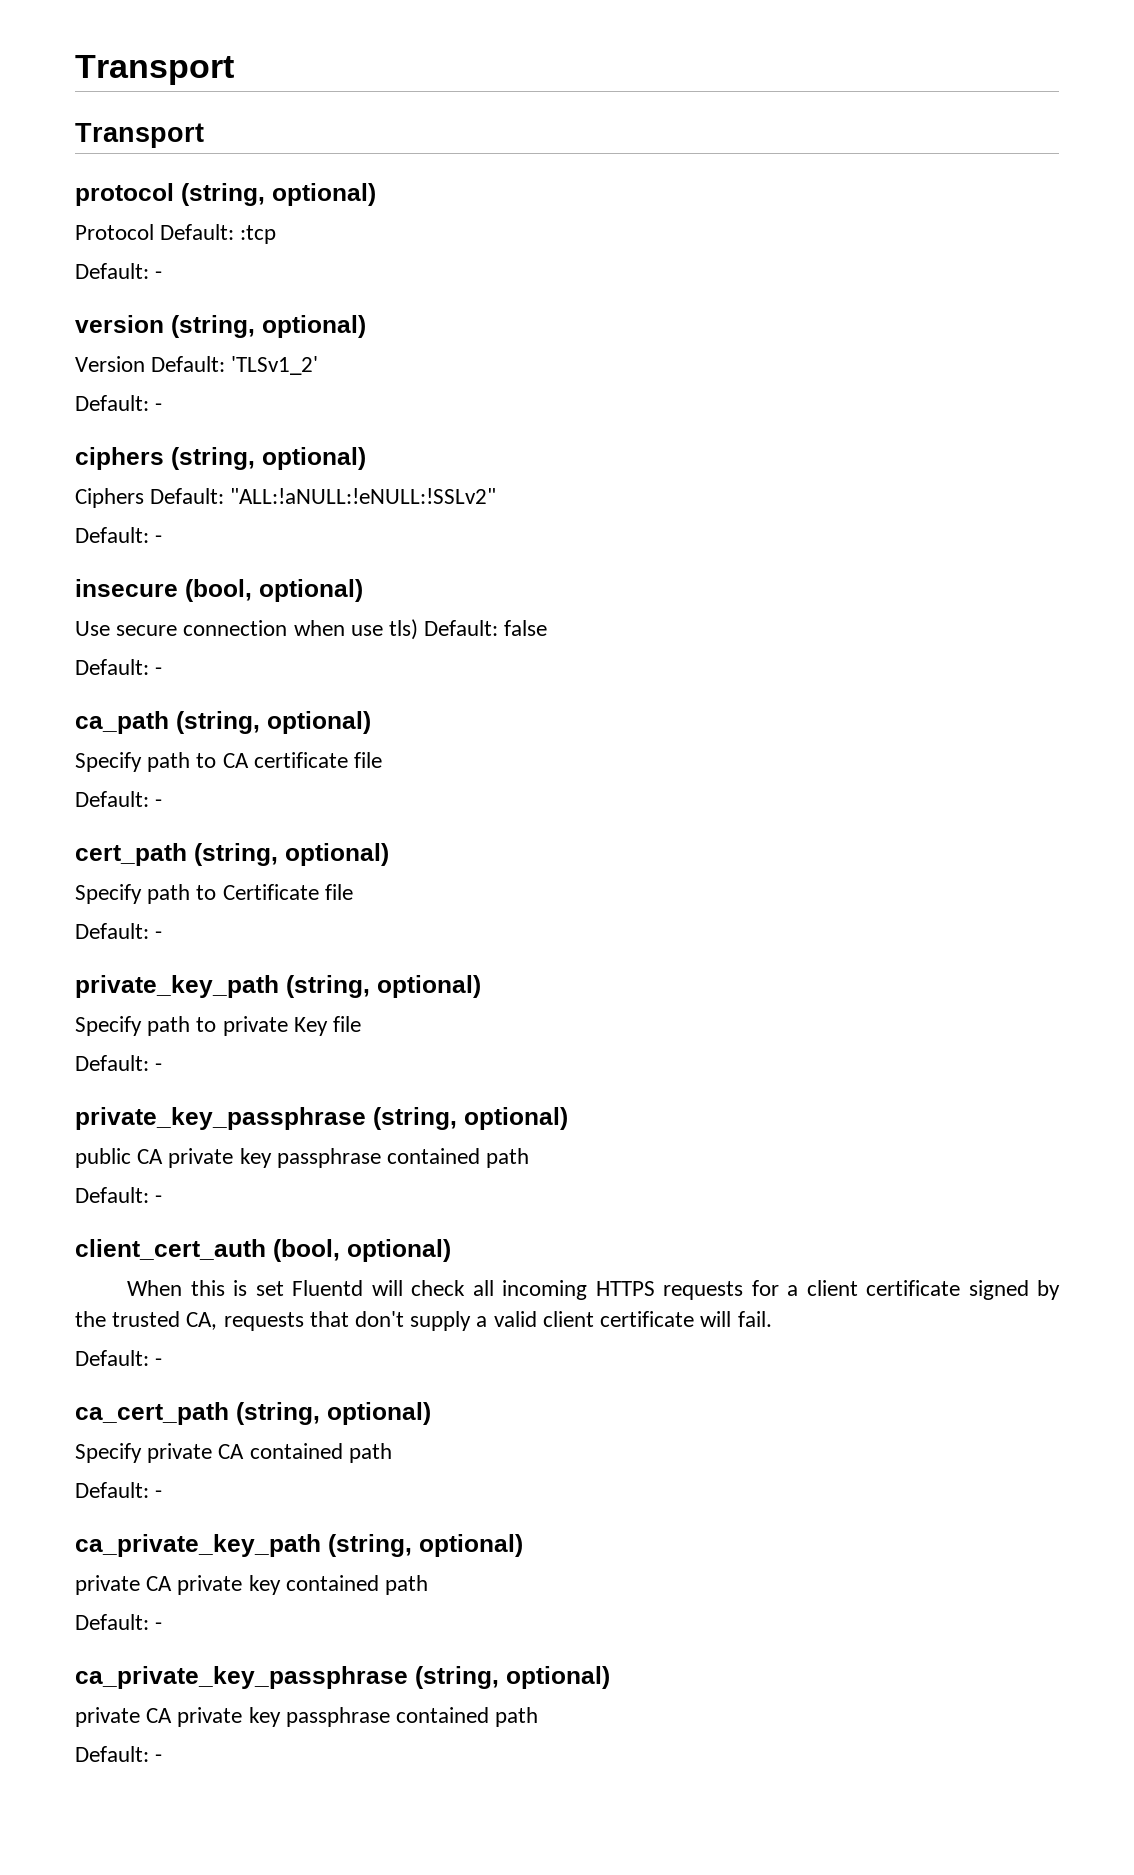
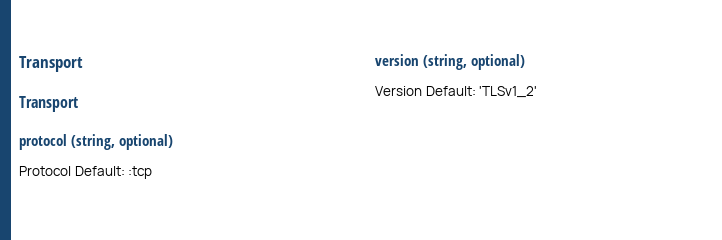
[75,263,163,279] // Default: - -> (153, 172) none
[75,395,163,411] [75,447,366,470] [75,488,497,508] [75,527,163,543] [75,579,363,602] [75,619,548,640] [75,659,163,675] [75,711,371,734] [75,752,383,772] [75,791,163,807] [75,843,389,866] [75,884,353,904] [75,923,163,939] [75,975,481,998] [75,1016,362,1036] [75,1055,163,1071] [75,1107,568,1130] [75,1148,530,1168] [75,1187,163,1203] [75,1239,451,1262] [127,1280,1061,1300] [75,1311,772,1331] [75,1350,163,1366] [75,1402,431,1425] [75,1443,392,1463] [75,1482,163,1498] [75,1534,523,1557] [75,1575,429,1595] [75,1614,163,1630] [75,1666,610,1689] [75,1707,539,1727] [75,1746,163,1762] // Default: - // ciphers (string, optional) // Ciphers Default: "ALL:!aNULL:!eNULL:!SSLv2" // Default: - // insecure (bool, optional) // Use secure connection when use tls) Default: false // Default: - // ca_path (string, optional) // Specify path to CA certificate file // Default: - // cert_path (string, optional) // Specify path to Certificate file // Default: - // private_key_path (string, optional) // Specify path to private Key file // Default: - // private_key_passphrase (string, optional) // public CA private key passphrase contained path // Default: - // client_cert_auth (bool, optional) // When this is set Fluentd will check all incoming HTTPS requests for a client certificate signed by the trusted CA, requests that don't supply a valid client certificate will fail. // Default: - // ca_cert_path (string, optional) // Specify private CA contained path // Default: - // ca_private_key_path (string, optional) // private CA private key contained path // Default: - // ca_private_key_passphrase (string, optional) // private CA private key passphrase contained path // Default: - -> (538, 92) none

